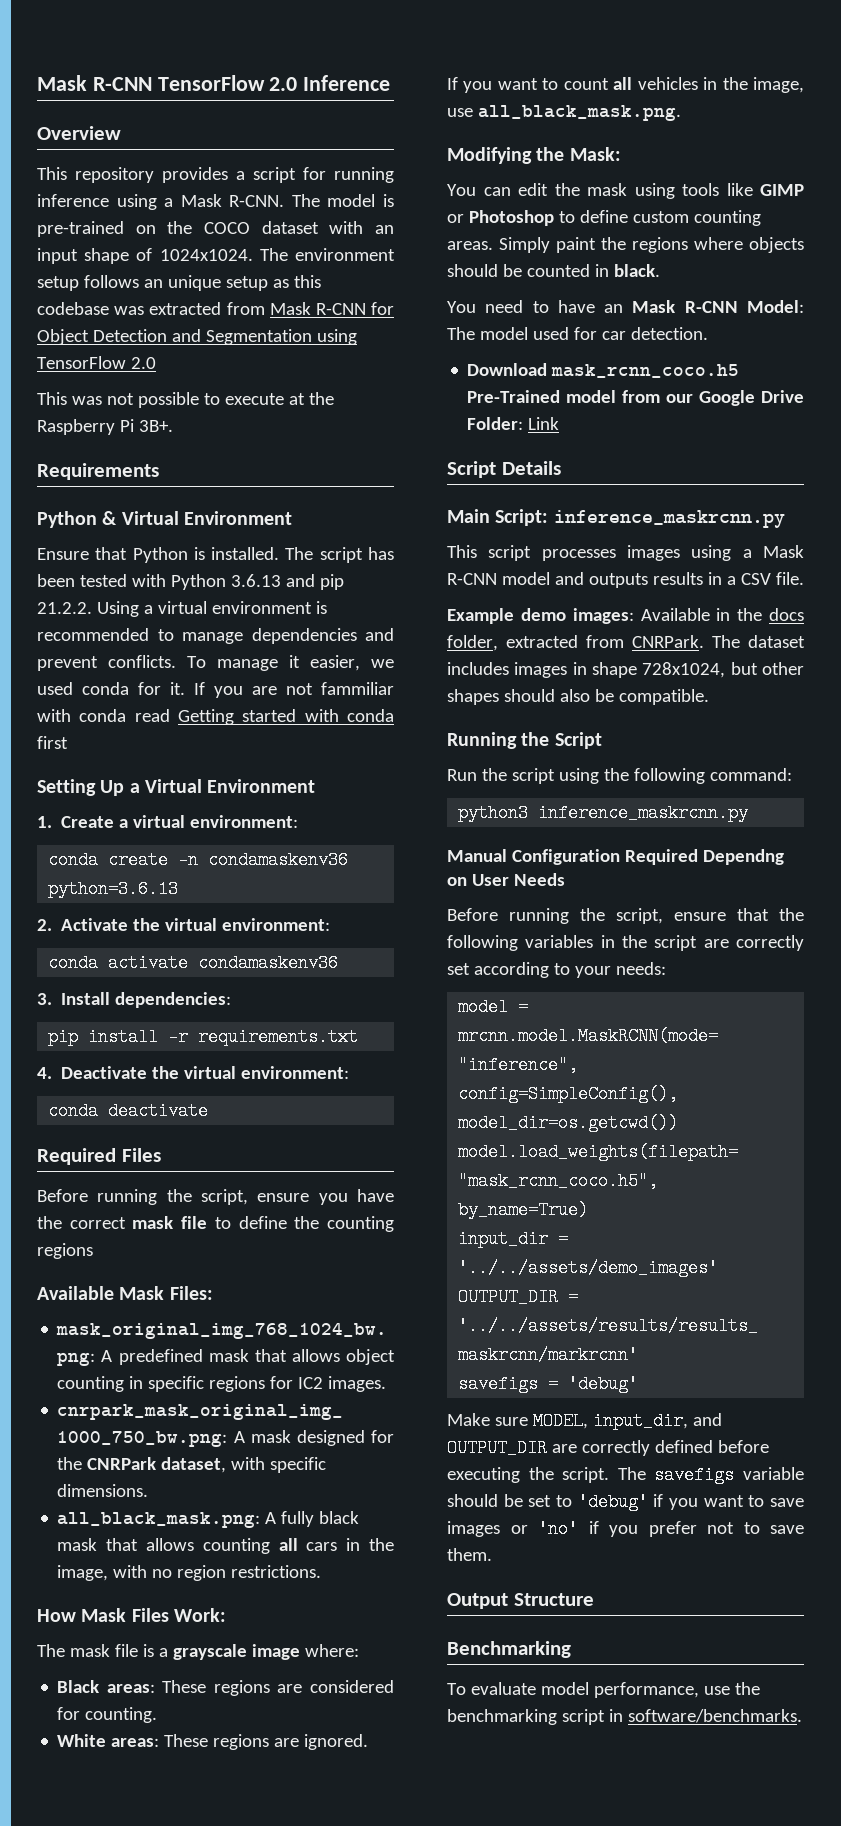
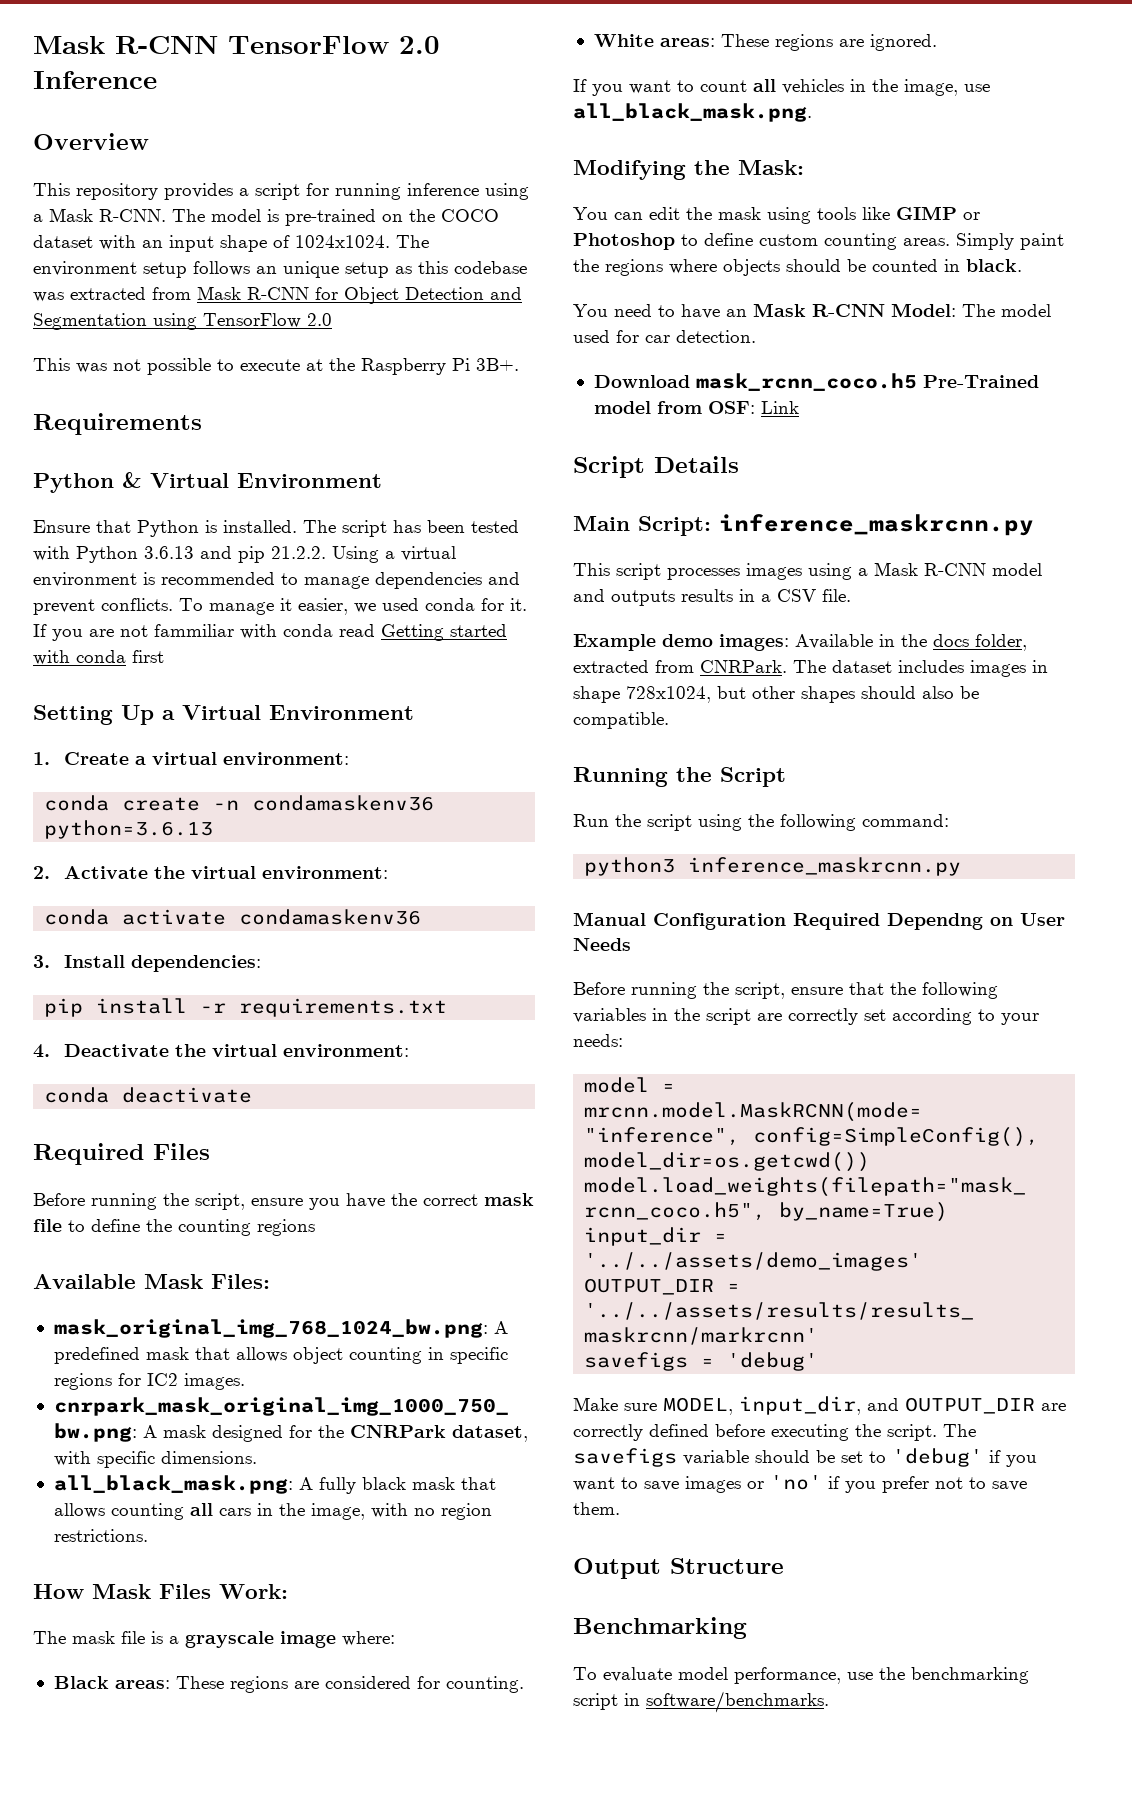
[666,390,804,406] [467,417,524,430] our Google Drive Folder: -> [707,401,755,414] OSF:

